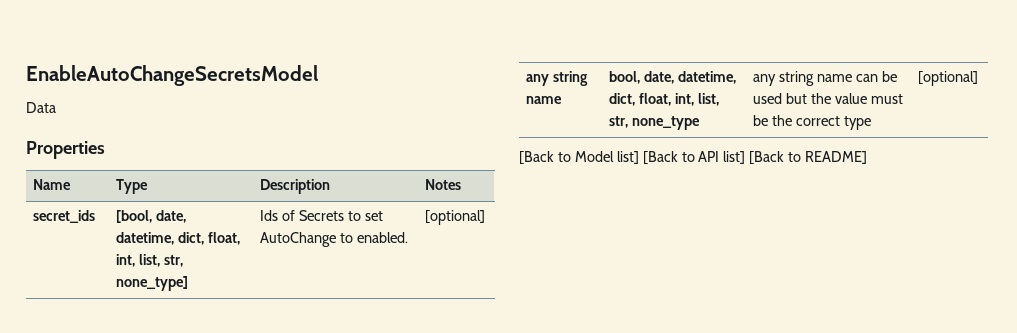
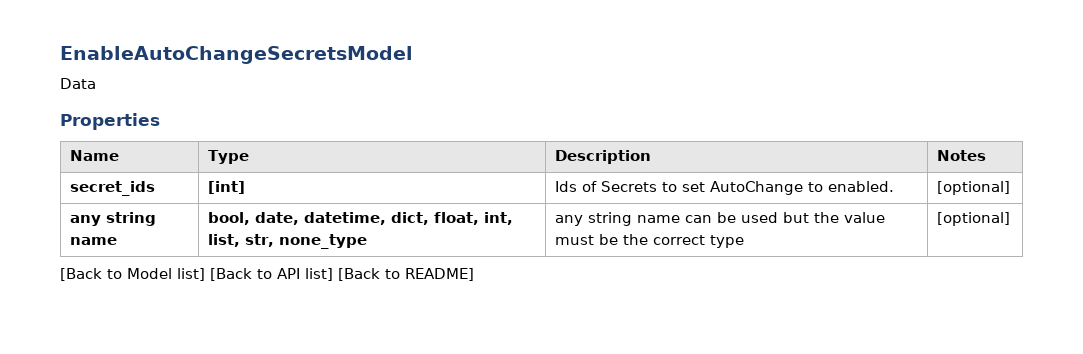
[116,210,187,223] [116,232,241,245] [116,254,184,267] [116,276,189,291] [bool, date, datetime, dict, float, int, list, str, none_type] -> [208,181,246,194] [int]

